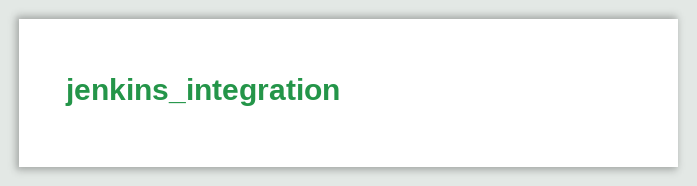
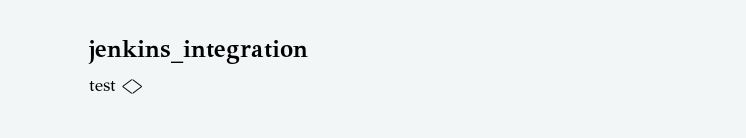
(340, 92) none -> [89,79,142,94] // test <>

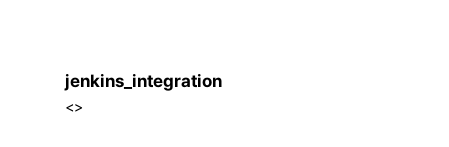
[89,81,116,91] test -> (222, 82) none

